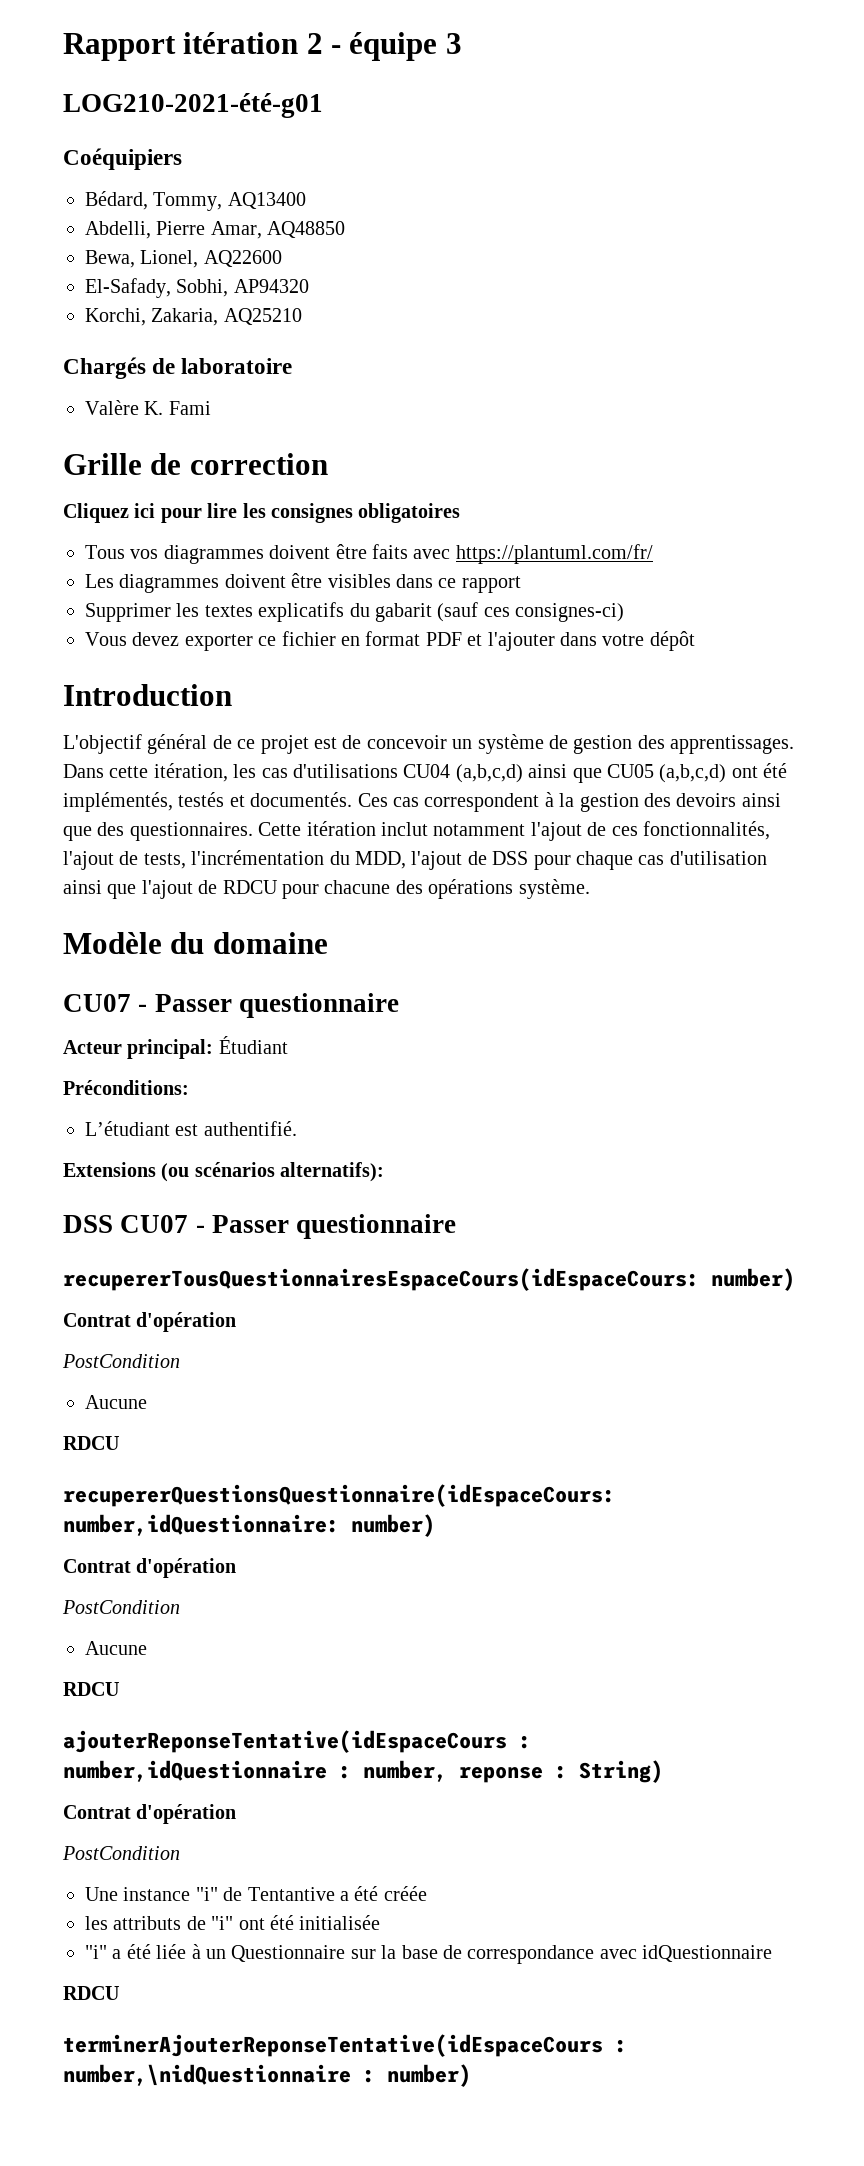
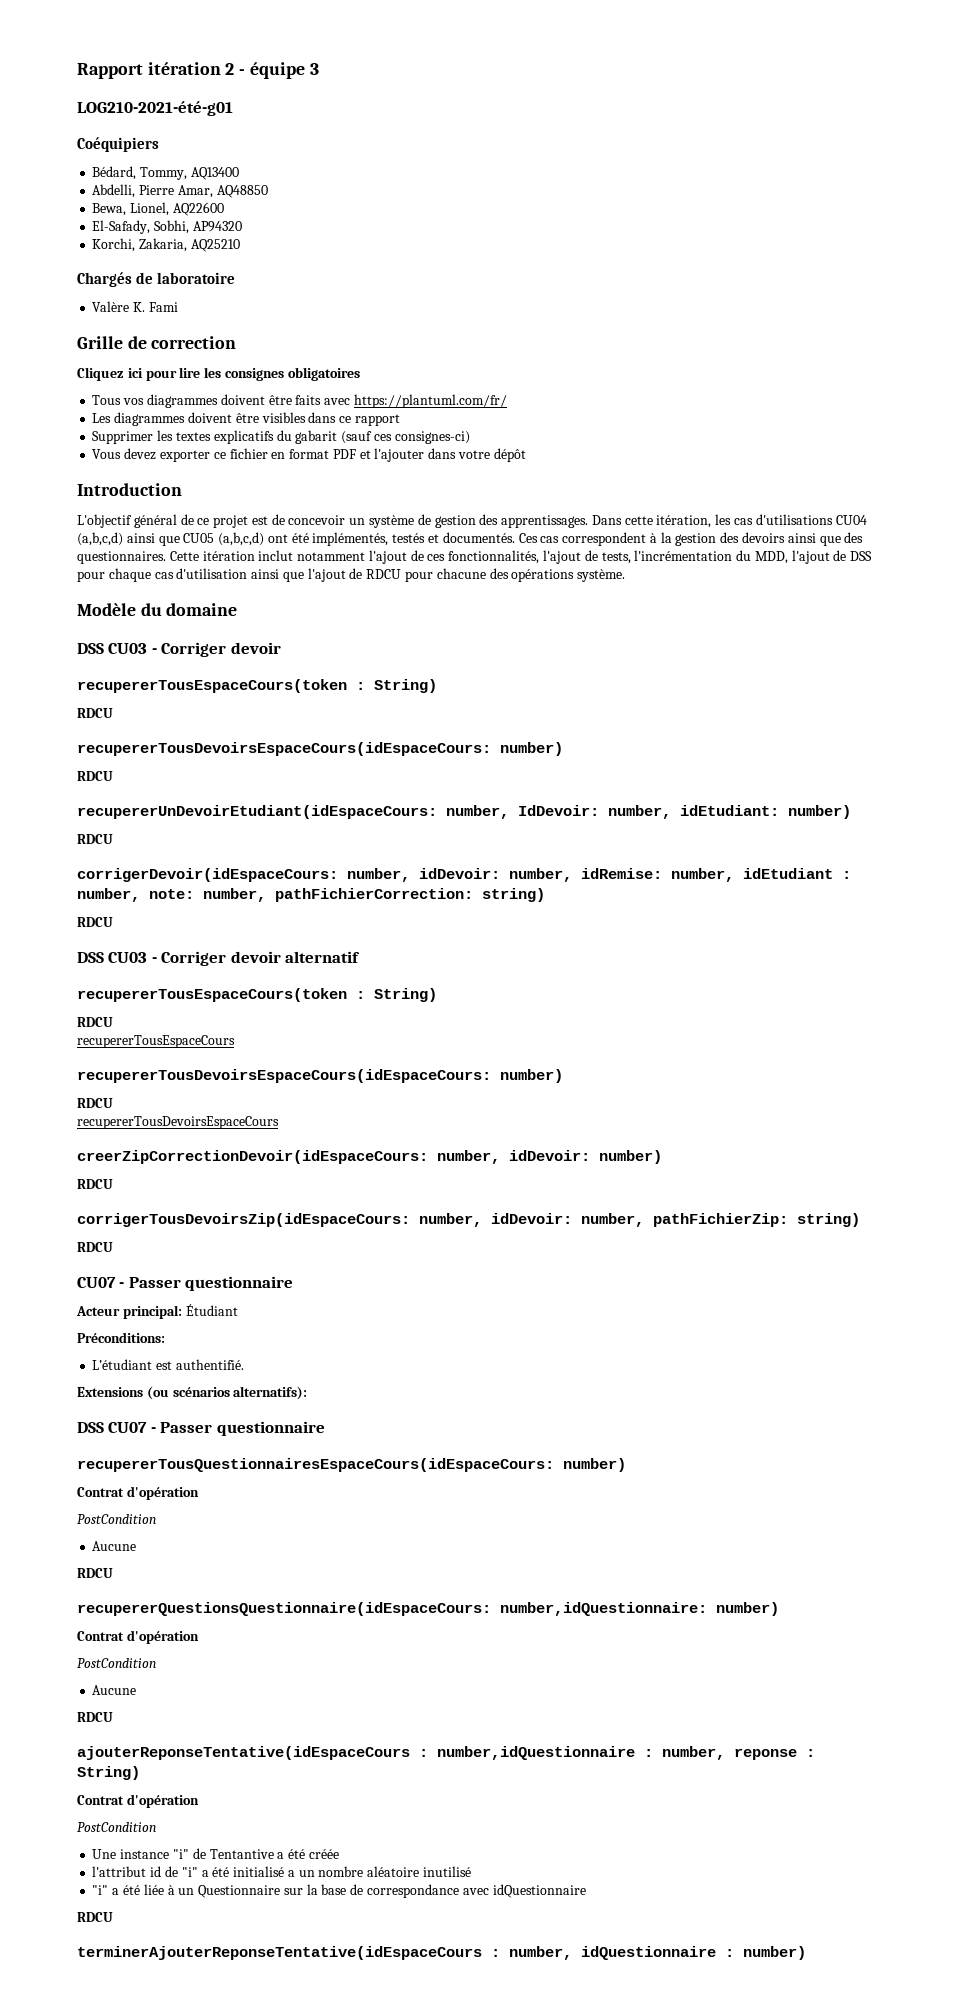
(328, 943) none -> [77,642,281,657] [77,679,437,693] [77,708,113,718] [77,742,563,756] [77,771,113,781] [77,805,851,819] [77,834,113,844] [77,868,851,882] [77,888,545,902] [77,917,113,927] [77,951,361,966] [77,988,437,1002] [77,1017,113,1027] [77,1035,235,1048] [77,1069,563,1083] [77,1098,113,1108] [77,1116,279,1129] [77,1150,662,1164] [77,1179,113,1189] [77,1213,860,1227] [77,1242,113,1252] // DSS CU03 - Corriger devoir // recupererTousEspaceCours(token : String) // RDCU // recupererTousDevoirsEspaceCours(idEspaceCours: number) // RDCU // recupererUnDevoirEtudiant(idEspaceCours: number, IdDevoir: number, idEtudiant: number) // RDCU // corrigerDevoir(idEspaceCours: number, idDevoir: number, idRemise: number, idEtudiant : number, note: number, pathFichierCorrection: string) // RDCU // DSS CU03 - Corriger devoir alternatif // recupererTousEspaceCours(token : String) // RDCU // recupererTousEspaceCours // recupererTousDevoirsEspaceCours(idEspaceCours: number) // RDCU // recupererTousDevoirsEspaceCours // creerZipCorrectionDevoir(idEspaceCours: number, idDevoir: number) // RDCU // corrigerTousDevoirsZip(idEspaceCours: number, idDevoir: number, pathFichierZip: string) // RDCU
[85,1915,381,1930] les attributs de "i" ont été initialisée -> [92,1866,471,1877] l'attribut id de "i" a été initialisé a un nombre aléatoire inutilisé
[63,2064,351,2086] number,\nidQuestionnaire -> [509,1946,716,1960] number, idQuestionnaire

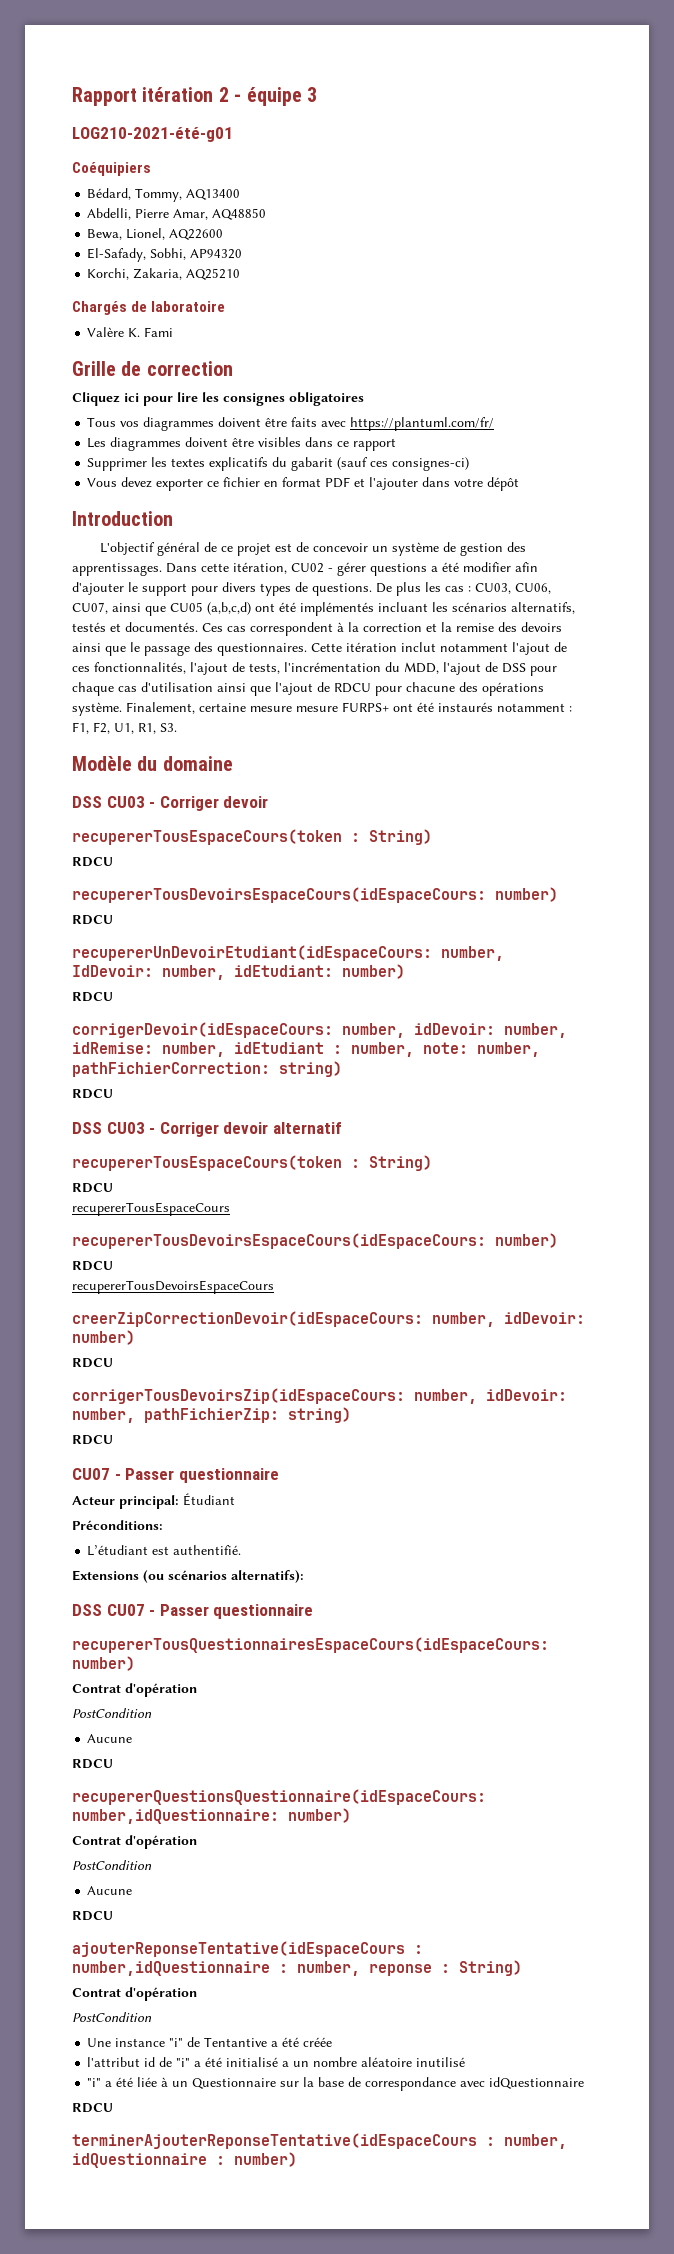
[715,514,867,525] [77,532,123,546] les cas d'utilisations CU04 (a,b,c,d) -> [291,562,538,576] [72,582,551,596] [72,602,108,614] CU02 - gérer questions a été modifier afin d'ajouter le support pour divers types de questions. De plus les cas : CU03, CU06, CU07,
[312,532,389,546] implémentés, -> [300,602,575,616] implémentés incluant les scénarios alternatifs,
[675,533,717,546] gestion -> [363,622,494,632] correction et la remise
(841, 541) none -> [130,642,190,656] le passage
(626, 575) none -> [126,702,572,714] [72,722,177,734] Finalement, certaine mesure mesure FURPS+ ont été instaurés notamment : F1, F2, U1, R1, S3.

